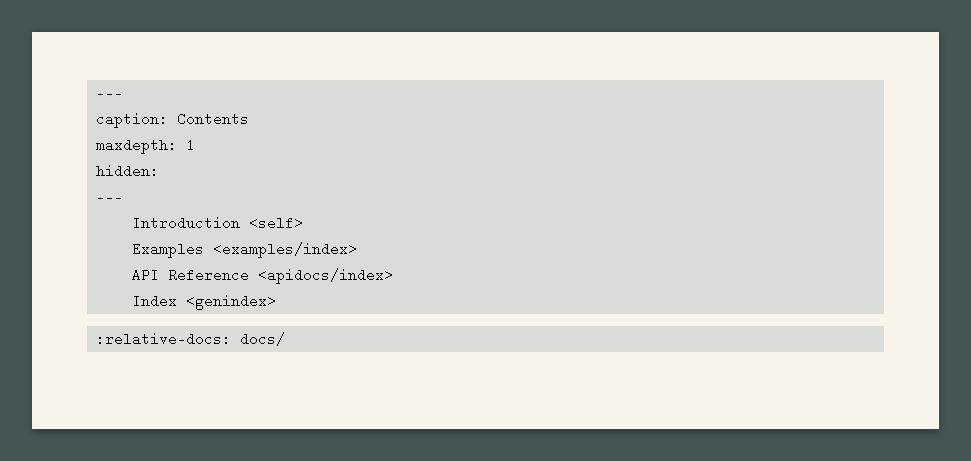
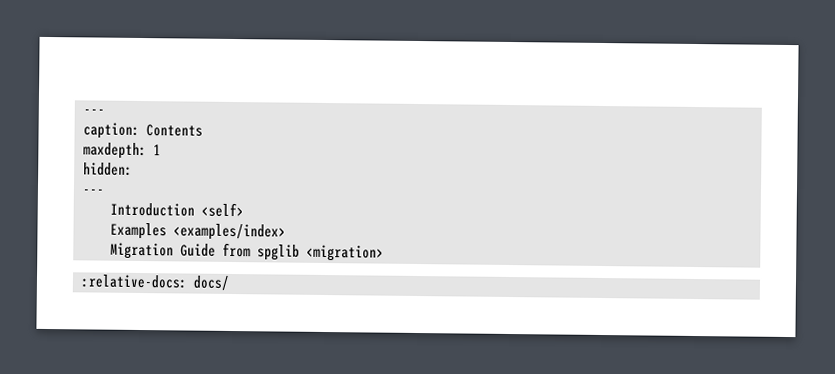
[132,268,394,284] [132,294,277,310] API Reference <apidocs/index> // Index <genindex> -> [110,242,384,262] Migration Guide from spglib <migration>

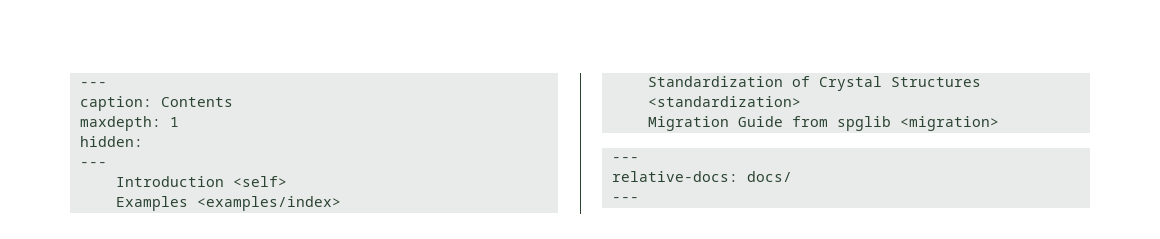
(286, 232) none -> [647,76,981,91] [647,96,801,107] // Standardization of Crystal Structures <standardization>
[81,274,188,289] :relative-docs: -> [611,157,639,162] [611,171,738,182] --- // relative-docs:
(230, 283) none -> [611,197,639,202] // ---

